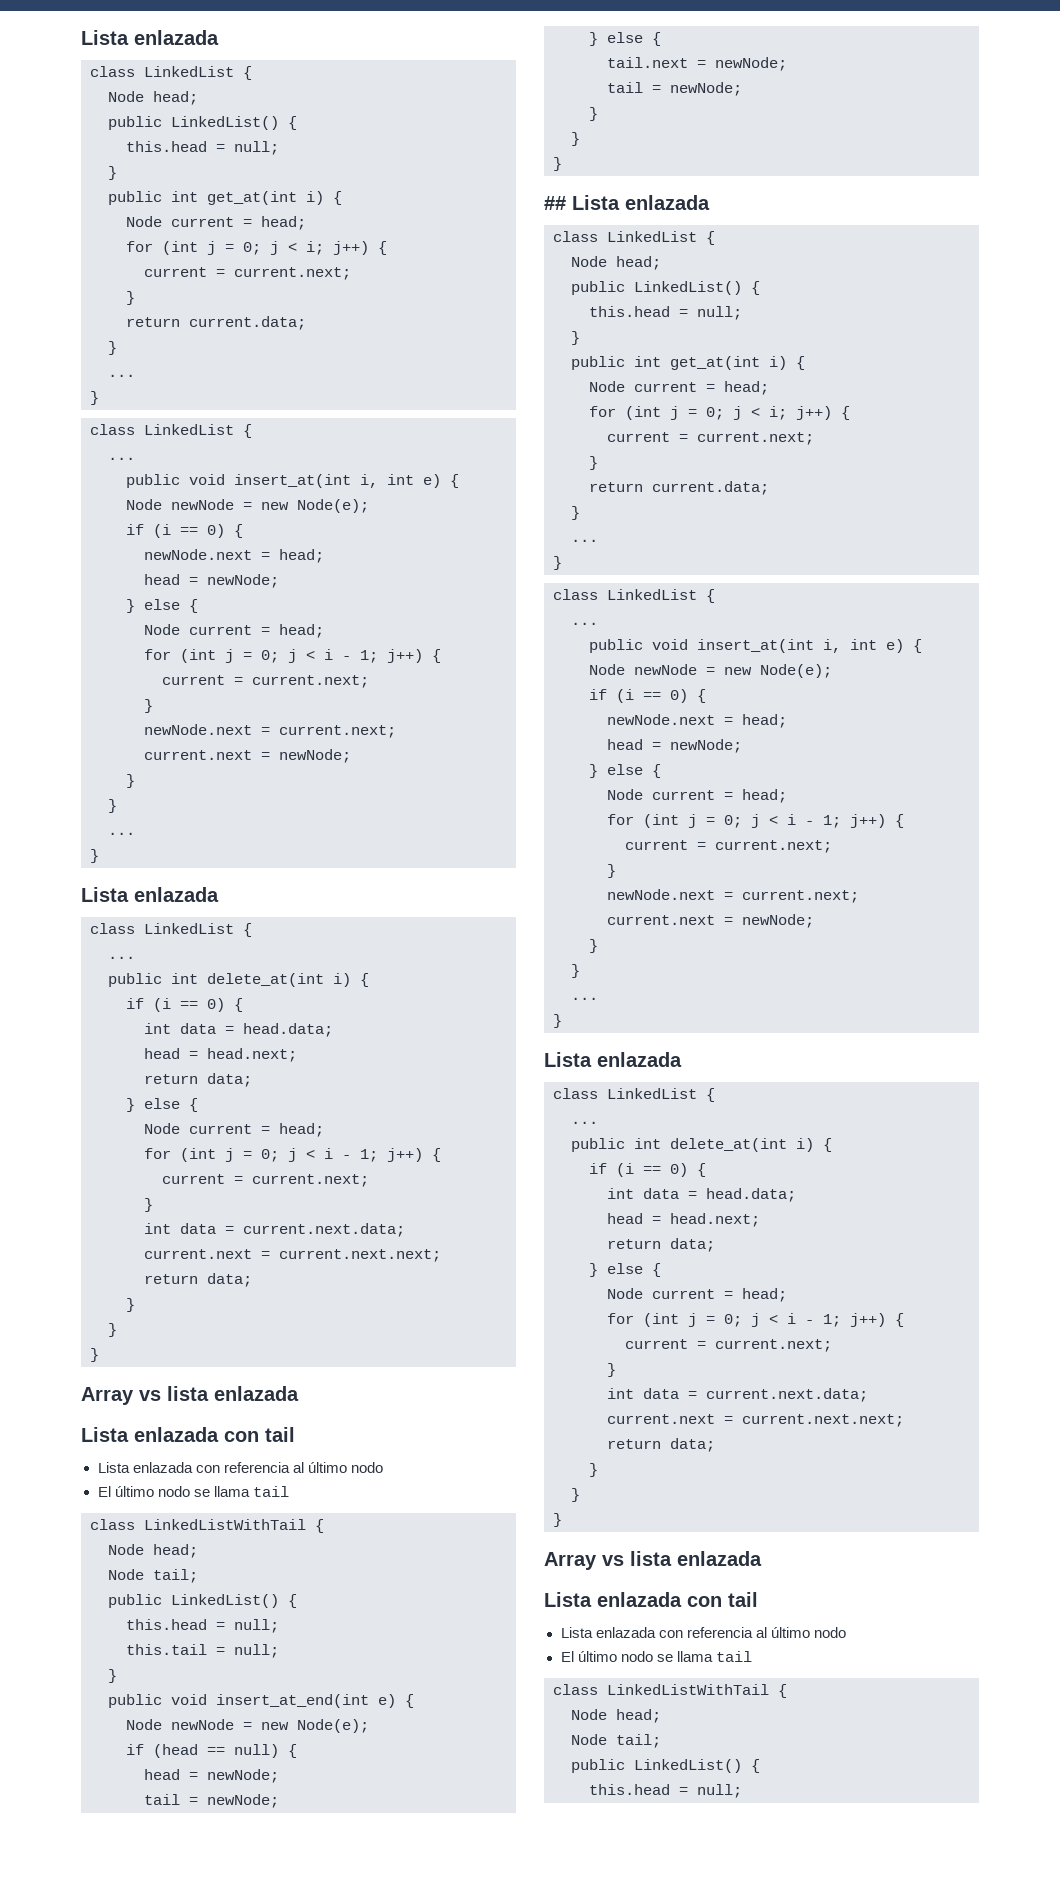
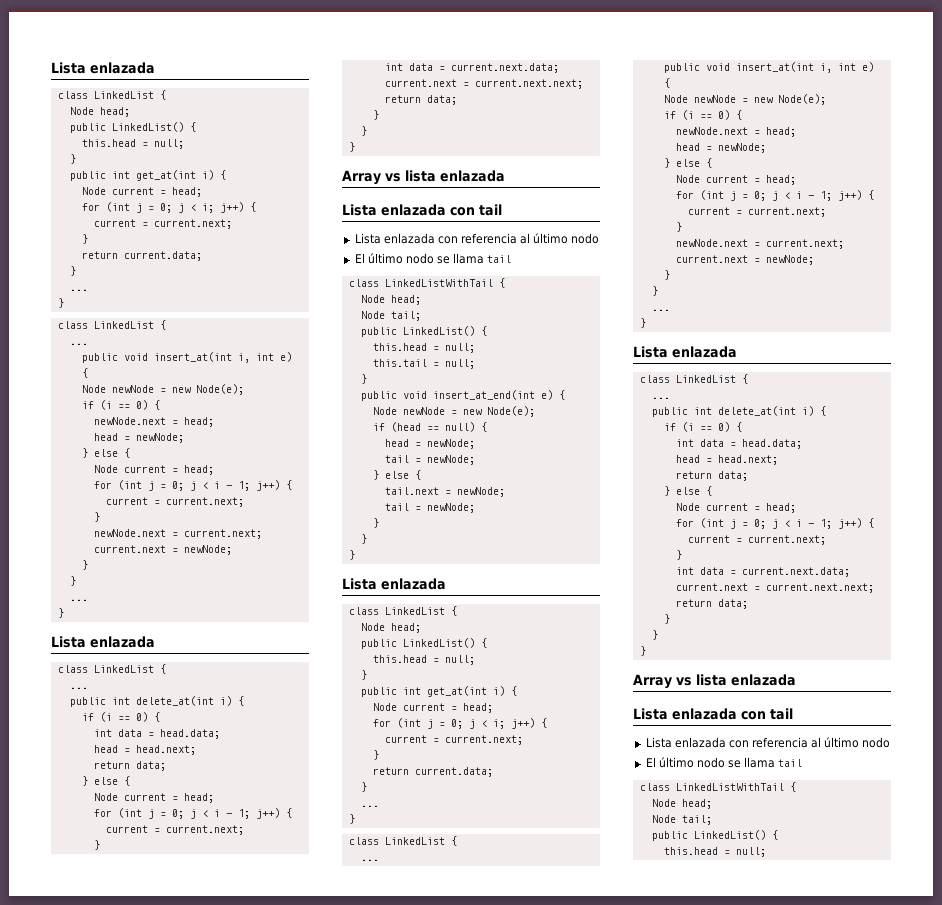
[544,196,566,210] ## -> (355, 555) none

